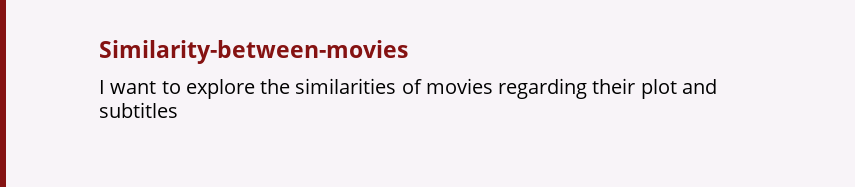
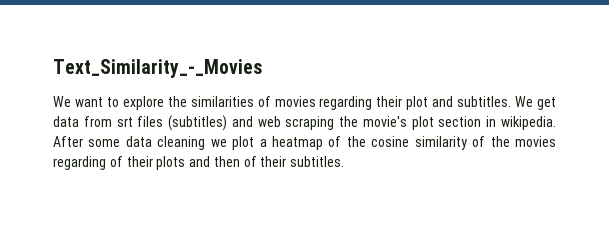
[99,40,408,64] [99,80,105,94] Similarity-between-movies // I -> [53,59,262,78] [53,96,71,107] Text_Similarity_-_Movies // We
[99,102,178,118] subtitles -> [457,96,557,110] [53,115,556,131] [53,136,556,150] [53,156,345,170] subtitles. We get data from srt files (subtitles) and web scraping the movie's plot section in wikipedia. After some data cleaning we plot a heatmap of the cosine similarity of the movies regarding of their plots and then of their subtitles.

